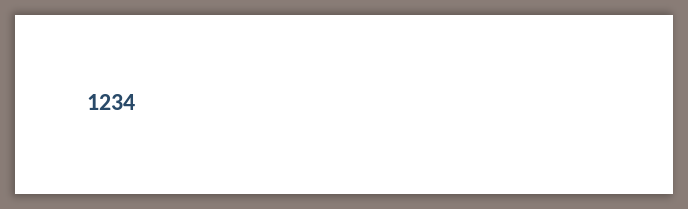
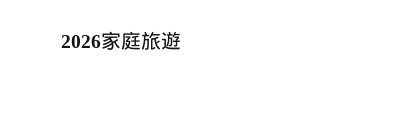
[87,94,135,110] 1234 -> [61,31,181,50] 2026家庭旅遊

